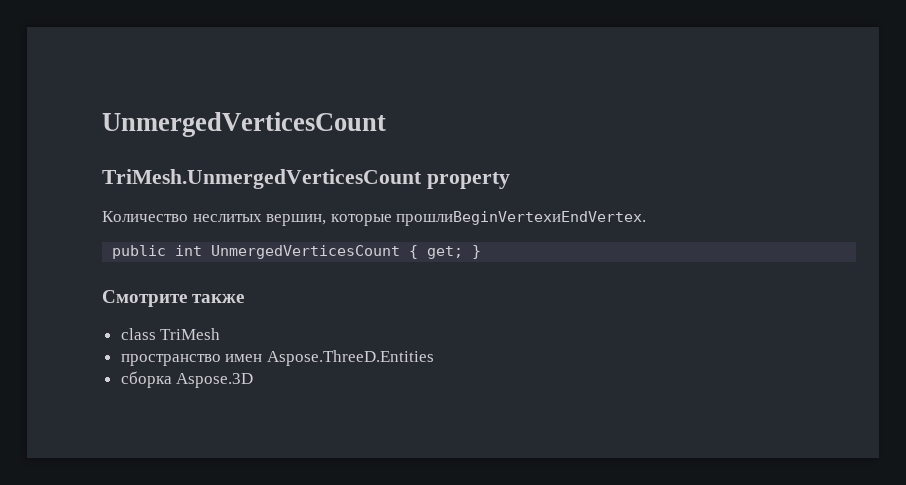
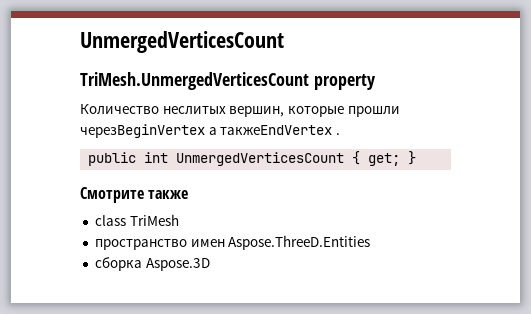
[396,211,647,226] прошлиBeginVertexиEndVertex. -> [347,106,400,117] [80,124,340,138] прошли черезBeginVertex а такжеEndVertex .

